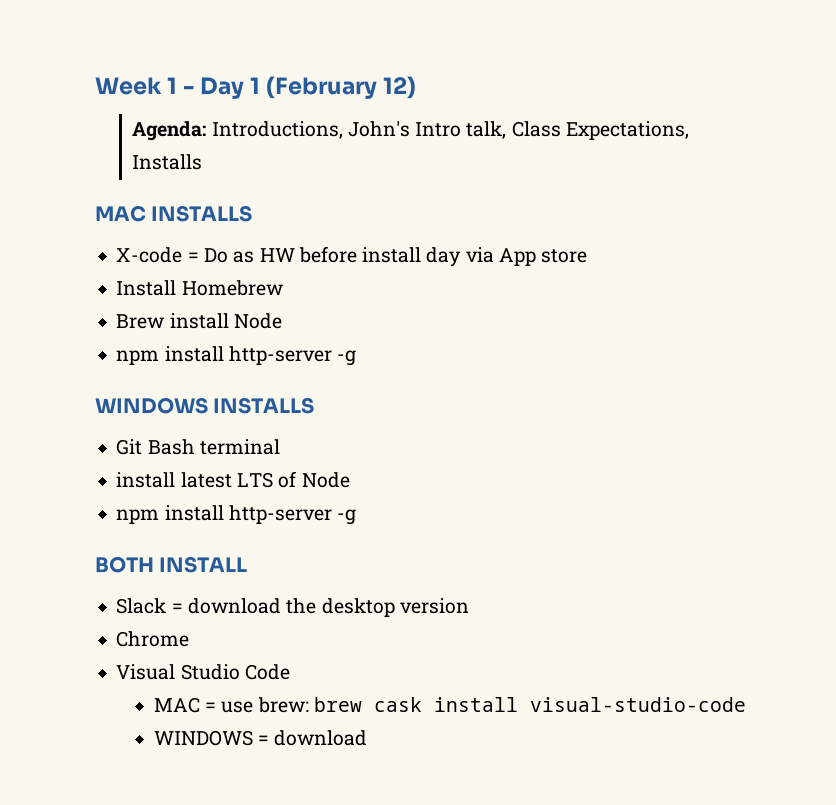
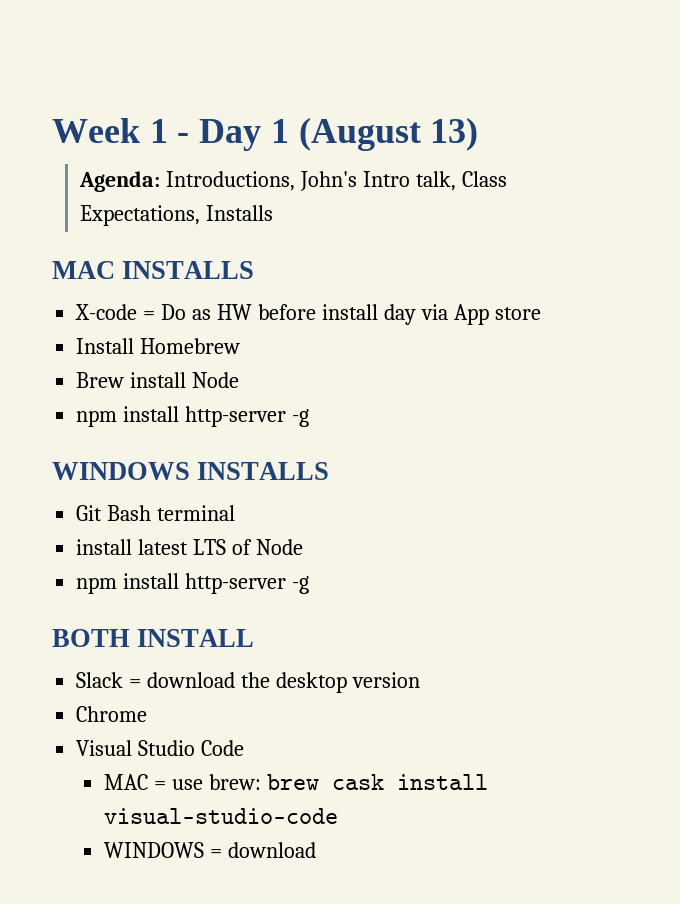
[266,76,417,99] (February 12) -> [298,118,479,151] (August 13)

